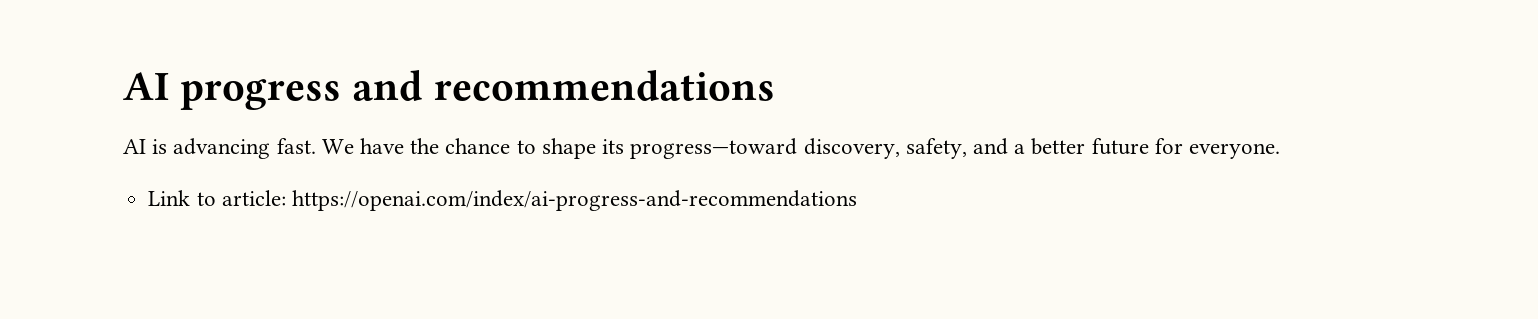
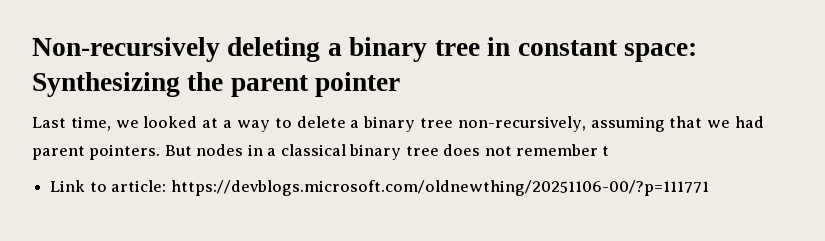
[123,70,775,110] [123,138,1280,159] AI progress and recommendations // AI is advancing fast. We have the chance to shape its progress—toward discovery, safety, and a better future for everyone. -> [32,37,697,62] [32,72,401,97] [32,116,764,132] [32,144,610,160] Non-recursively deleting a binary tree in constant space: Synthesizing the parent pointer // Last time, we looked at a way to delete a binary tree non-recursively, assuming that we had parent pointers. But nodes in a classical binary tree does not remember t
[291,190,857,211] https://openai.com/index/ai-progress-and-recommendations -> [170,180,709,196] https://devblogs.microsoft.com/oldnewthing/20251106-00/?p=111771

